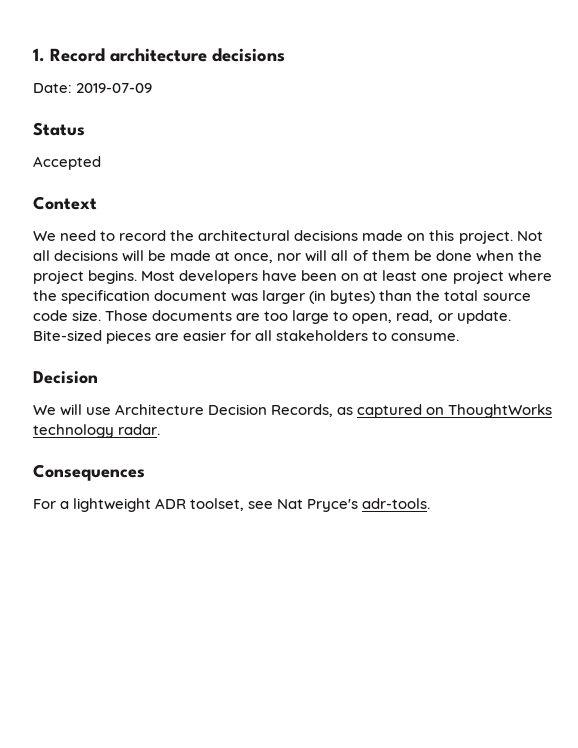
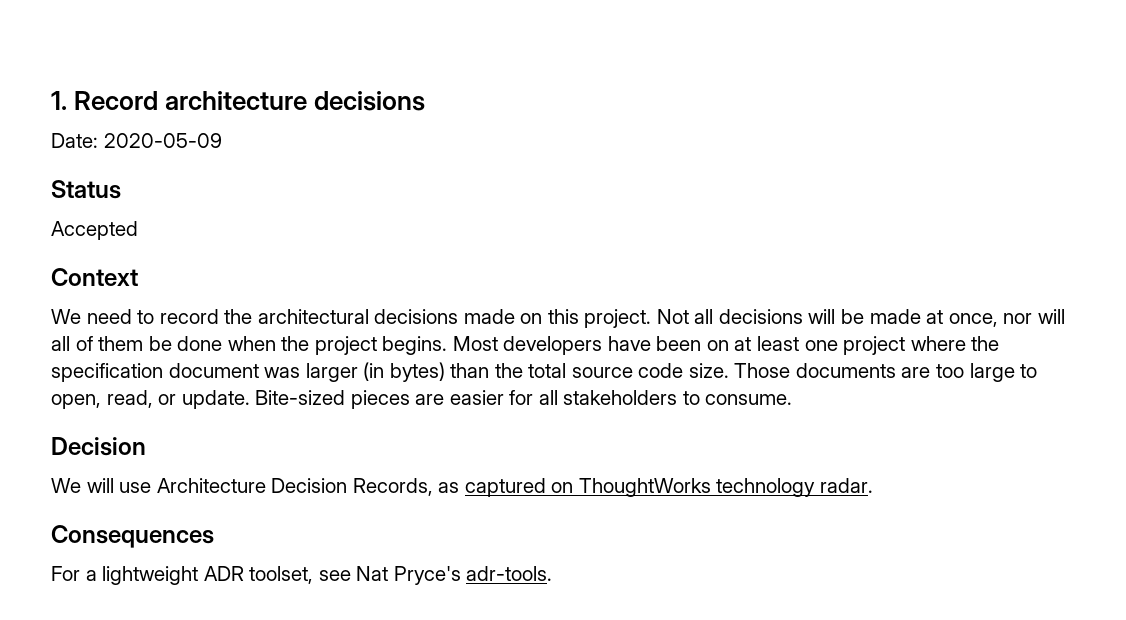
[76,83,153,93] 2019-07-09 -> [103,133,222,148] 2020-05-09

